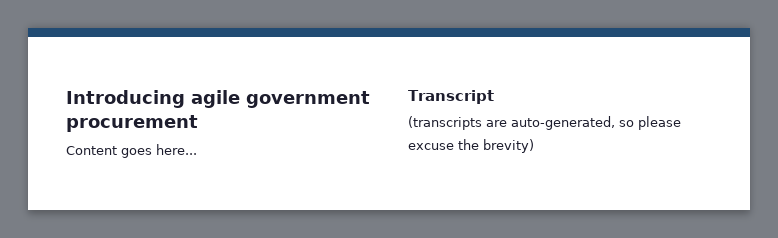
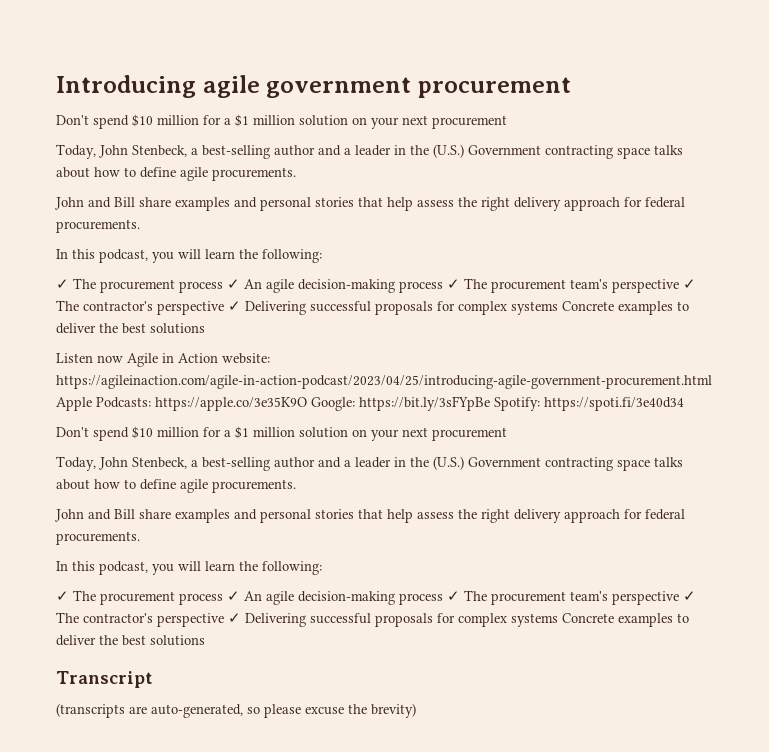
[66,144,197,158] Content goes here... -> [56,114,507,129] [56,144,683,159] [56,167,296,181] [55,197,685,211] [56,219,140,233] [56,249,322,263] [56,278,696,293] [56,300,689,315] [56,323,205,334] [56,353,270,367] [56,375,712,389] [56,396,684,411] [56,426,507,441] [56,456,683,471] [56,479,296,493] [55,509,685,523] [56,531,140,545] [56,561,322,575] [56,590,696,605] [56,612,689,627] [56,635,205,646] Don't spend $10 million for a $1 million solution on your next procurement // Today, John Stenbeck, a best-selling author and a leader in the (U.S.) Government contracting space talks about how to define agile procurements. // John and Bill share examples and personal stories that help assess the right delivery approach for federal procurements. // In this podcast, you will learn the following: // ✓ The procurement process ✓ An agile decision-making process ✓ The procurement team's perspective ✓ The contractor's perspective ✓ Delivering successful proposals for complex systems Concrete examples to deliver the best solutions // Listen now Agile in Action website: https://agileinaction.com/agile-in-action-podcast/2023/04/25/introducing-agile-government-procurement.html Apple Podcasts: https://apple.co/3e35K9O Google: https://bit.ly/3sFYpBe Spotify: https://spoti.fi/3e40d34 // Don't spend $10 million for a $1 million solution on your next procurement // Today, John Stenbeck, a best-selling author and a leader in the (U.S.) Government contracting space talks about how to define agile procurements. // John and Bill share examples and personal stories that help assess the right delivery approach for federal procurements. // In this podcast, you will learn the following: // ✓ The procurement process ✓ An agile decision-making process ✓ The procurement team's perspective ✓ The contractor's perspective ✓ Delivering successful proposals for complex systems Concrete examples to deliver the best solutions

